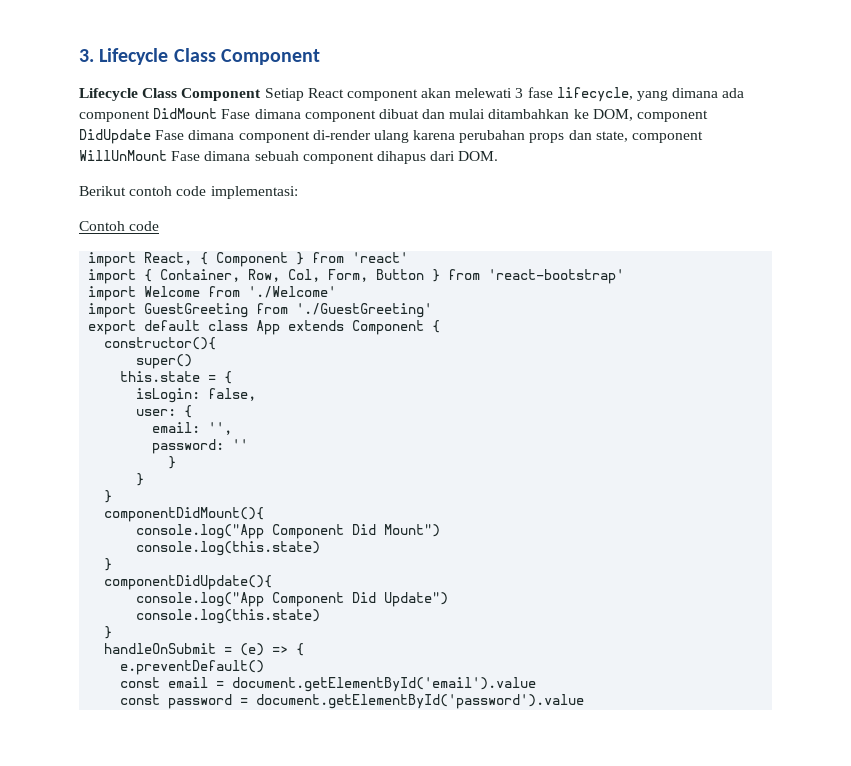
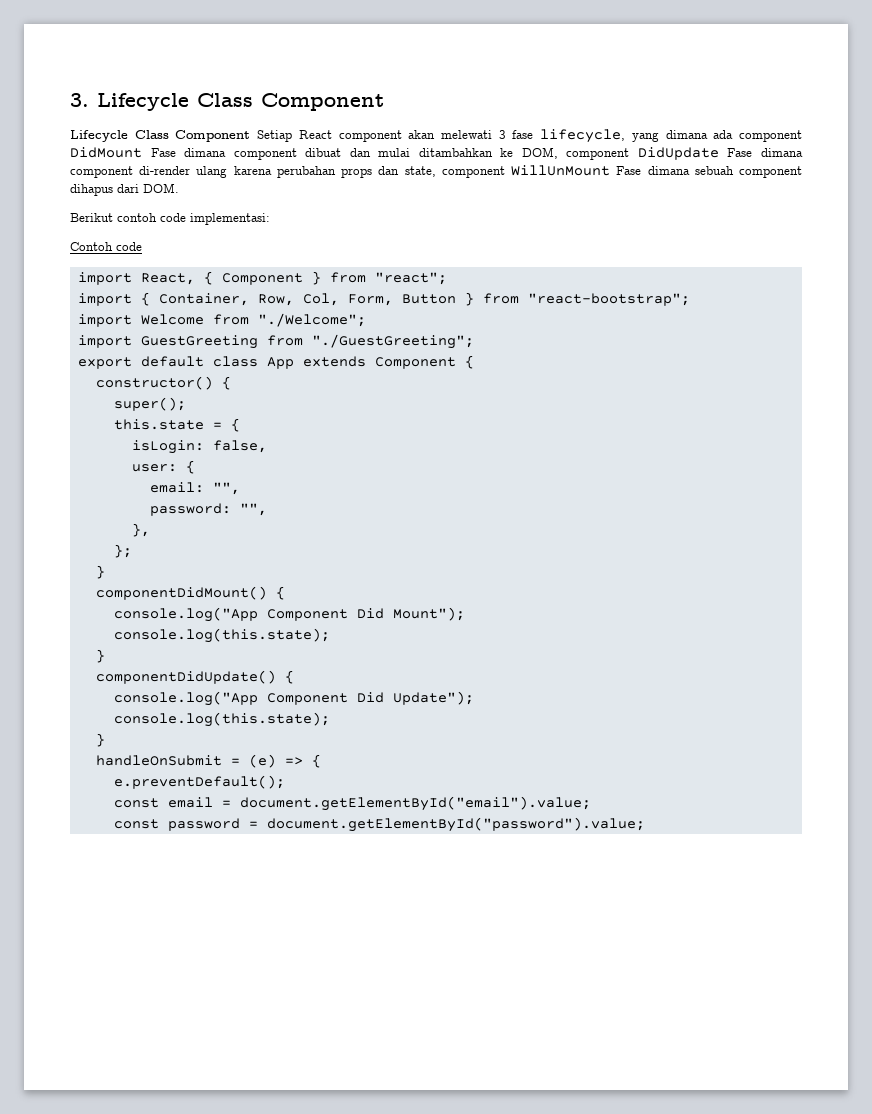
[352,252,409,263] 'react' -> [374,272,447,285] "react";
[488,269,625,284] 'react-bootstrap' -> [527,293,690,306] "react-bootstrap";
[248,286,337,298] './Welcome' -> [257,313,366,327] "./Welcome";
[296,303,433,318] './GuestGreeting' -> [311,334,474,349] "./GuestGreeting";
[104,337,217,350] [136,354,193,369] constructor(){ // super() -> [95,376,231,390] [113,397,186,411] constructor() { // super();
[208,422,233,435] '', -> [212,482,240,495] "",
[232,439,249,450] [168,456,177,469] [136,473,145,486] [104,490,113,503] [104,507,265,522] [136,524,441,539] [136,541,321,556] [104,558,113,571] [104,575,273,590] [136,592,449,607] [136,609,321,624] '' // } // } // } // componentDidMount(){ // console.log("App Component Did Mount") // console.log(this.state) // } // componentDidUpdate(){ // console.log("App Component Did Update") // console.log(this.state) -> [239,503,267,516] [131,523,150,537] [113,544,132,558] [95,565,105,579] [95,586,285,600] [113,607,465,622] [113,628,330,643] [95,649,105,663] [95,670,294,684] [113,691,474,706] [113,712,330,727] "", // }, // }; // } // componentDidMount() { // console.log("App Component Did Mount"); // console.log(this.state); // } // componentDidUpdate() { // console.log("App Component Did Update"); // console.log(this.state);
[120,660,265,675] e.preventDefault() -> [113,775,285,789] e.preventDefault();
[232,677,537,692] document.getElementById('email').value -> [239,796,591,811] document.getElementById("email").value;
[256,694,585,709] document.getElementById('password').value -> [266,817,645,832] document.getElementById("password").value;

